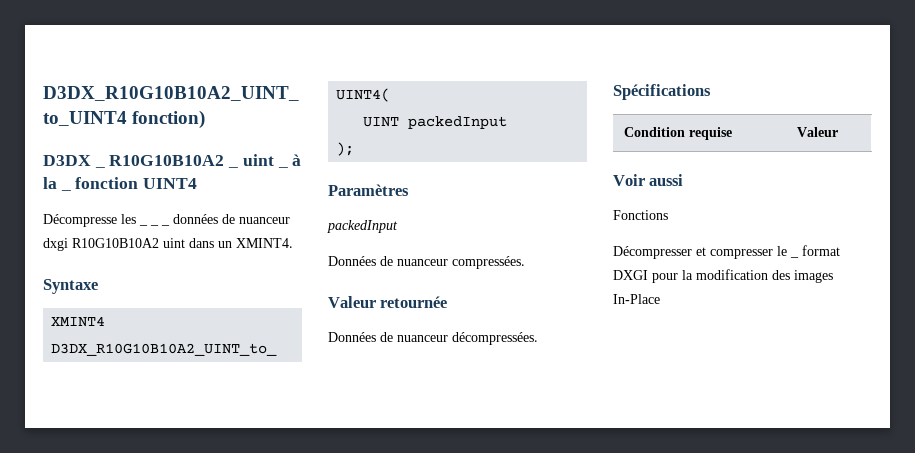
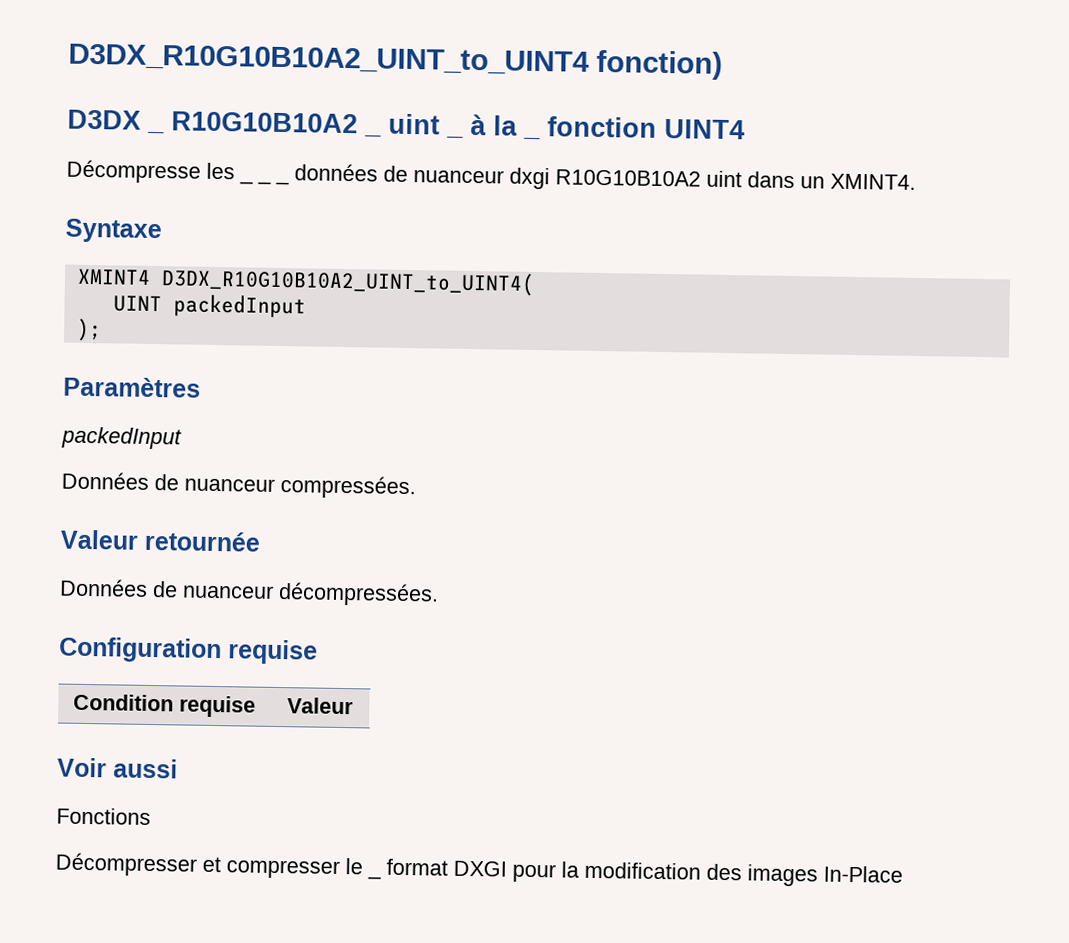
[613,84,711,100] Spécifications -> [58,636,318,665] Configuration requise

